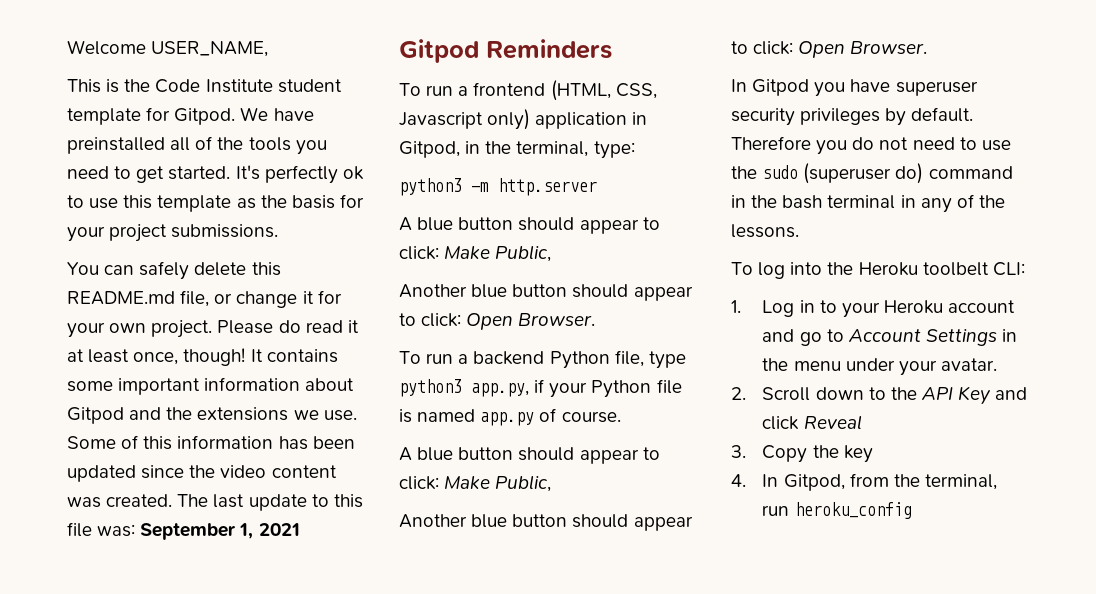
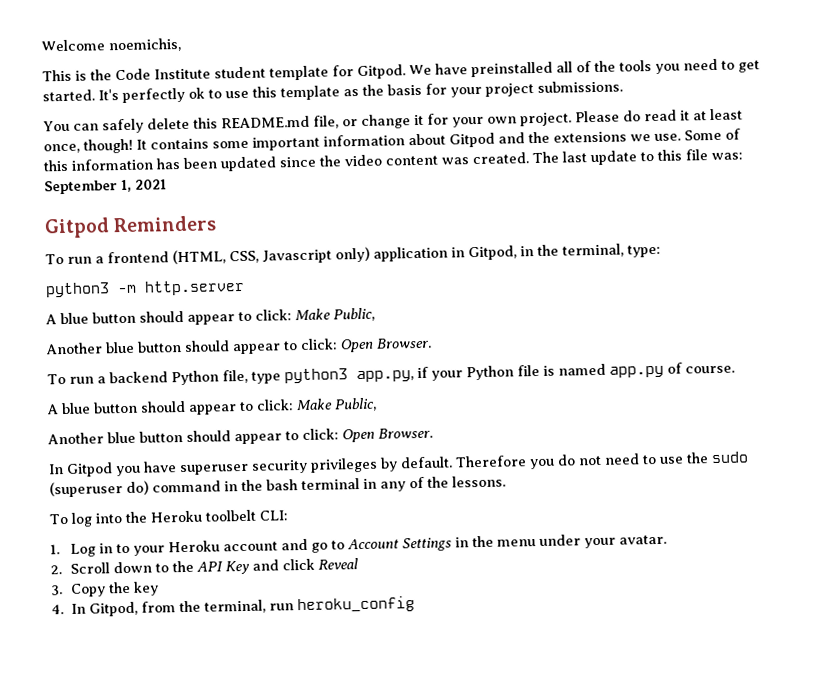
[151,41,269,57] USER_NAME, -> [108,37,181,53] noemichis,

